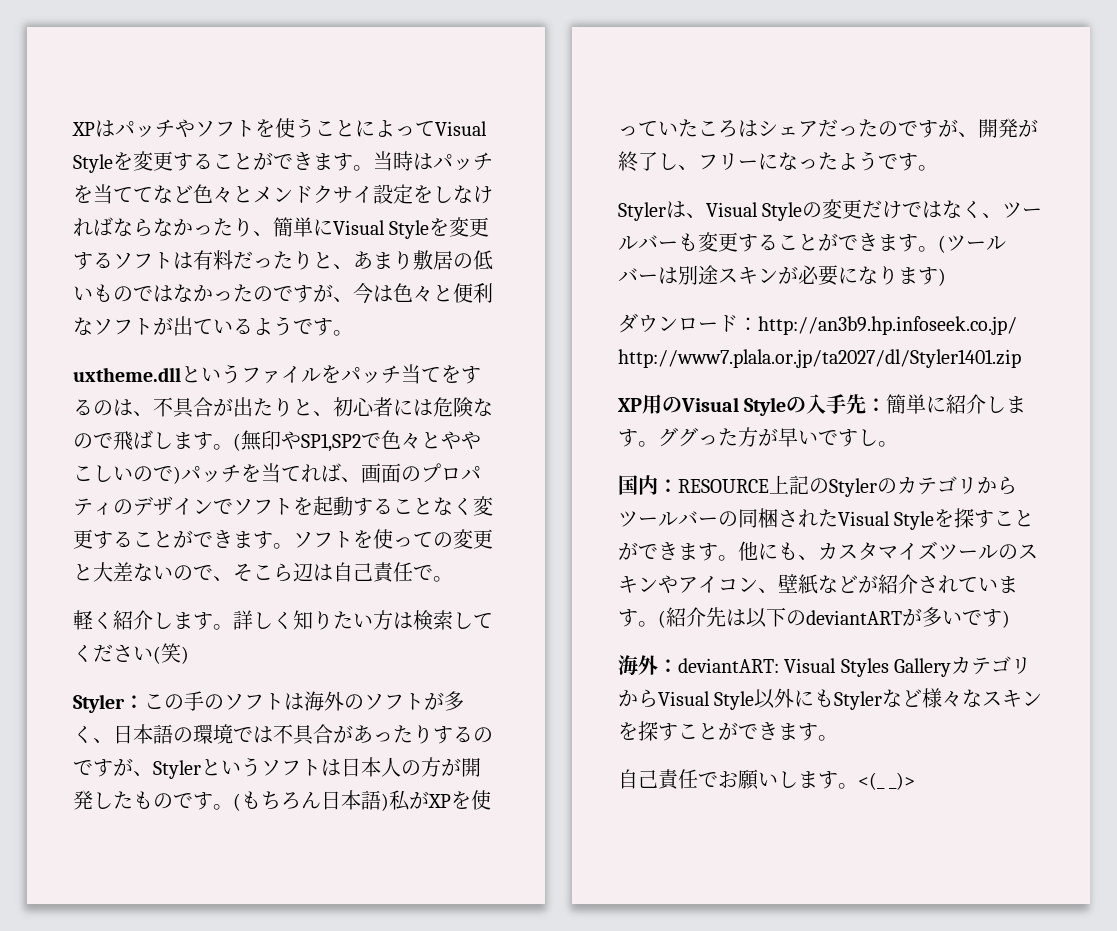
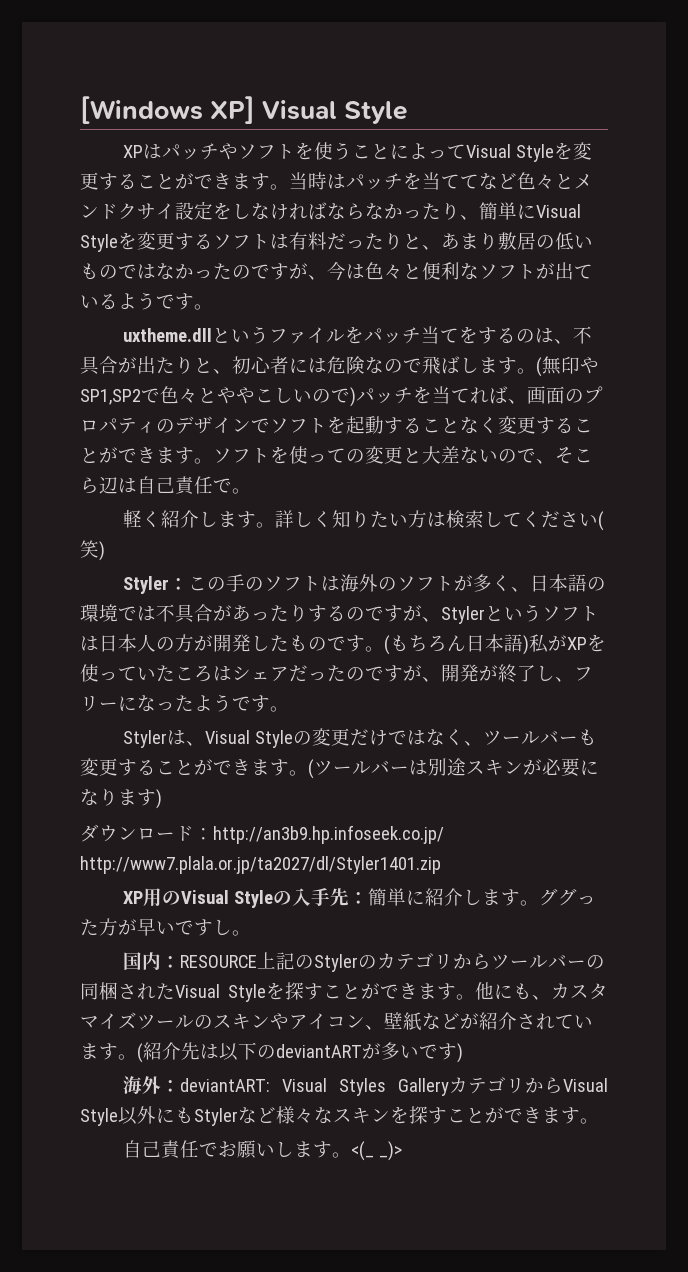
(72, 129) none -> [80,96,408,124] [Windows XP] Visual Style //

